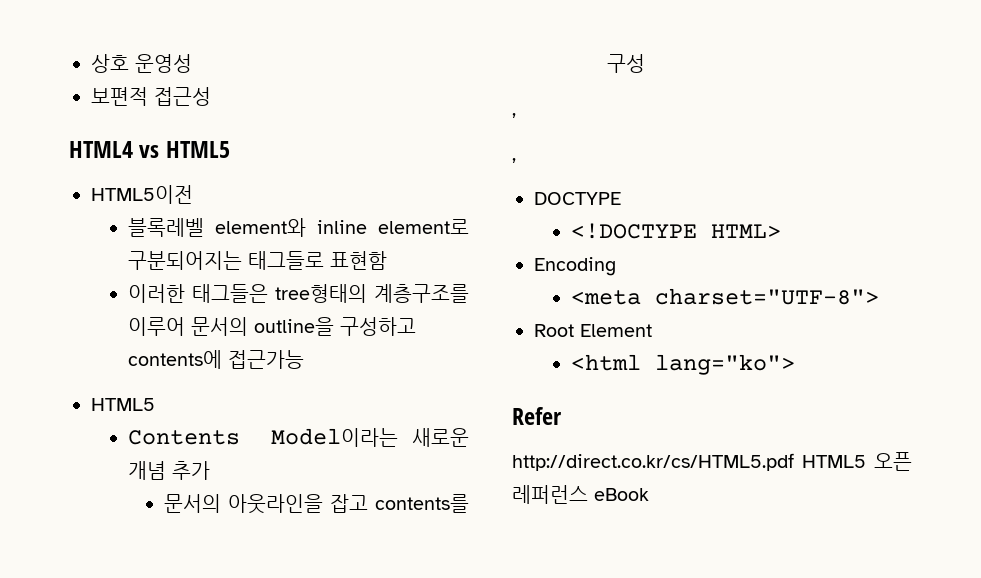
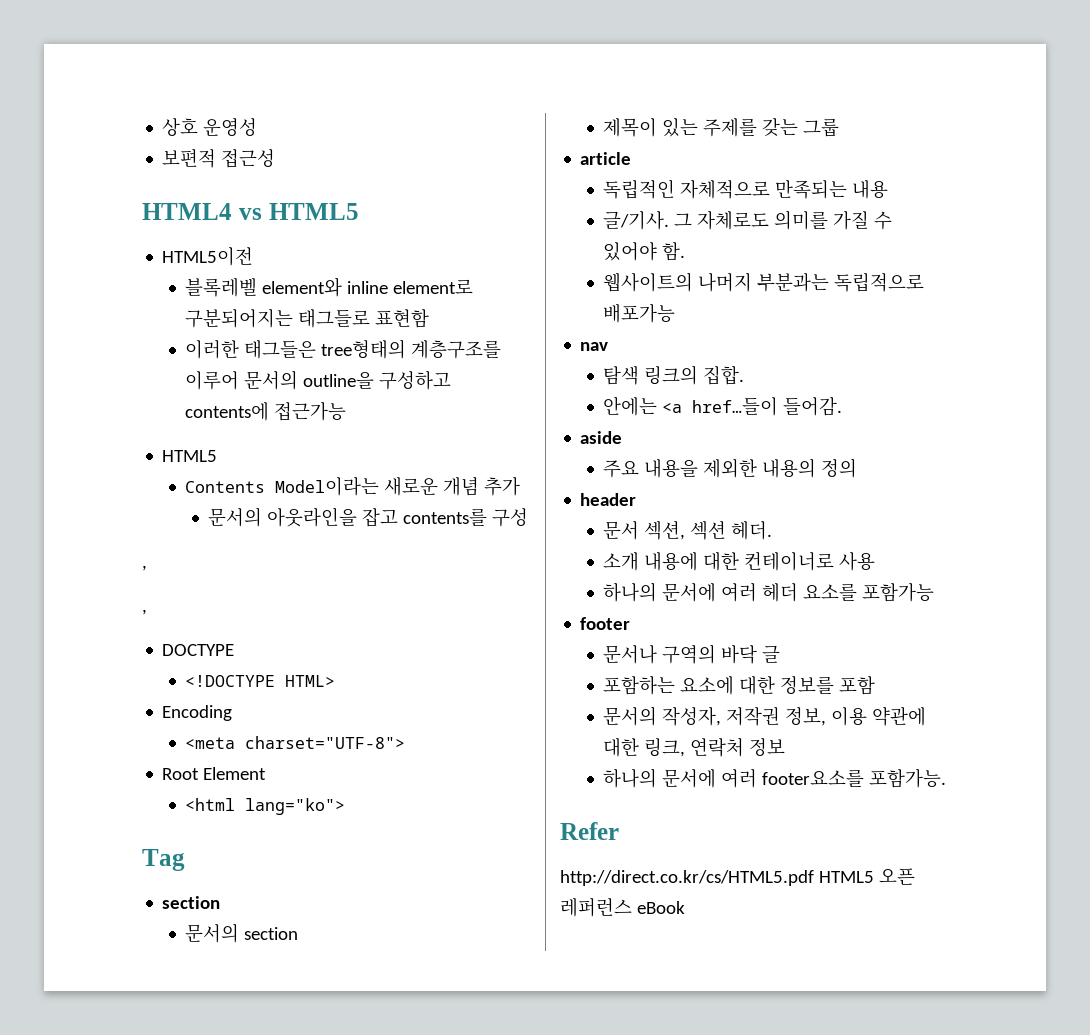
(795, 364) none -> [142,849,185,871] [162,896,221,909] [185,923,299,943] [603,118,840,137] [580,152,632,165] [603,179,889,199] [603,210,893,230] [603,242,686,261] [603,272,925,292] [603,304,676,323] [580,342,609,351] [603,365,745,385] [603,396,843,416] [580,431,623,444] [603,458,858,478] [580,493,637,506] [603,521,773,540] [603,551,876,571] [603,582,935,602] [580,617,631,630] [603,644,781,664] [603,676,876,695] [603,706,927,726] [603,737,786,757] [603,768,947,788] // Tag // section // 문서의 section // 제목이 있는 주제를 갖는 그룹 // article // 독립적인 자체적으로 만족되는 내용 // 글/기사. 그 자체로도 의미를 가질 수 있어야 함. // 웹사이트의 나머지 부분과는 독립적으로 배포가능 // nav // 탐색 링크의 집합. // 안에는 <a href…들이 들어감. // aside // 주요 내용을 제외한 내용의 정의 // header // 문서 섹션, 섹션 헤더. // 소개 내용에 대한 컨테이너로 사용 // 하나의 문서에 여러 헤더 요소를 포함가능 // footer // 문서나 구역의 바닥 글 // 포함하는 요소에 대한 정보를 포함 // 문서의 작성자, 저작권 정보, 이용 약관에 대한 링크, 연락처 정보 // 하나의 문서에 여러 footer요소를 포함가능.

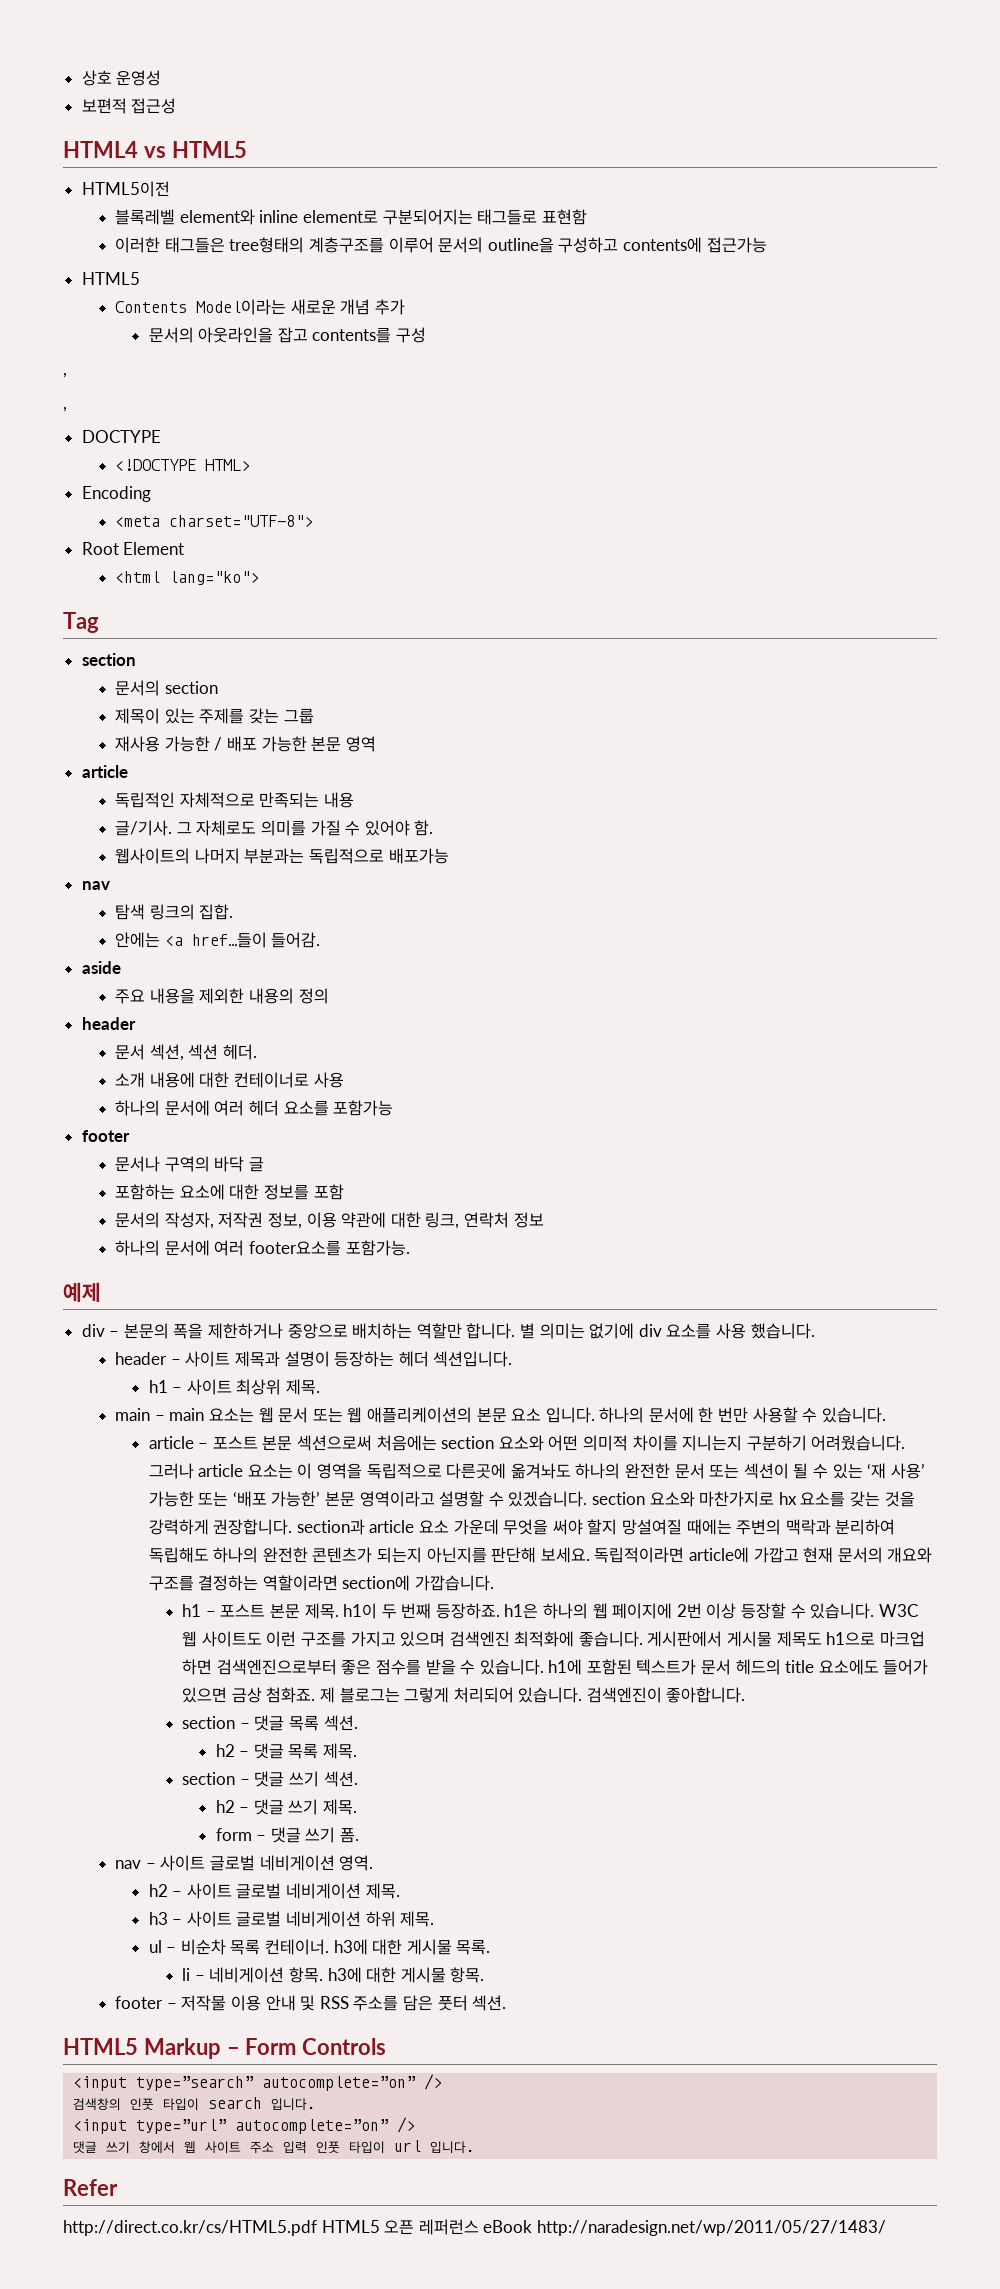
(840, 127) none -> [115,736,376,752] // 재사용 가능한 / 배포 가능한 본문 영역
(947, 778) none -> [63,1282,101,1302] [81,1323,815,1339] [115,1351,513,1367] [148,1379,321,1395] [115,1407,886,1423] [148,1435,906,1451] [148,1463,925,1479] [148,1491,915,1507] [148,1519,896,1535] [148,1547,933,1563] [148,1575,495,1591] [182,1603,918,1619] [182,1631,925,1647] [182,1659,929,1675] [182,1687,746,1703] [182,1715,358,1731] [215,1743,358,1759] [182,1771,358,1787] [215,1799,358,1815] [215,1827,360,1843] [115,1855,374,1871] [148,1883,400,1899] [148,1911,435,1927] [148,1939,491,1955] [182,1967,485,1983] [115,1995,507,2011] [63,2038,387,2059] [73,2074,443,2091] [73,2097,317,2111] [73,2117,416,2134] [73,2140,476,2154] // 예제 // div – 본문의 폭을 제한하거나 중앙으로 배치하는 역할만 합니다. 별 의미는 없기에 div 요소를 사용 했습니다. // header – 사이트 제목과 설명이 등장하는 헤더 섹션입니다. // h1 – 사이트 최상위 제목. // main – main 요소는 웹 문서 또는 웹 애플리케이션의 본문 요소 입니다. 하나의 문서에 한 번만 사용할 수 있습니다. // article – 포스트 본문 섹션으로써 처음에는 section 요소와 어떤 의미적 차이를 지니는지 구분하기 어려웠습니다. 그러나 article 요소는 이 영역을 독립적으로 다른곳에 옮겨놔도 하나의 완전한 문서 또는 섹션이 될 수 있는 ‘재 사용’ 가능한 또는 ‘배포 가능한’ 본문 영역이라고 설명할 수 있겠습니다. section 요소와 마찬가지로 hx 요소를 갖는 것을 강력하게 권장합니다. section과 article 요소 가운데 무엇을 써야 할지 망설여질 때에는 주변의 맥락과 분리하여 독립해도 하나의 완전한 콘텐츠가 되는지 아닌지를 판단해 보세요. 독립적이라면 article에 가깝고 현재 문서의 개요와 구조를 결정하는 역할이라면 section에 가깝습니다. // h1 – 포스트 본문 제목. h1이 두 번째 등장하죠. h1은 하나의 웹 페이지에 2번 이상 등장할 수 있습니다. W3C 웹 사이트도 이런 구조를 가지고 있으며 검색엔진 최적화에 좋습니다. 게시판에서 게시물 제목도 h1으로 마크업 하면 검색엔진으로부터 좋은 점수를 받을 수 있습니다. h1에 포함된 텍스트가 문서 헤드의 title 요소에도 들어가 있으면 금상 첨화죠. 제 블로그는 그렇게 처리되어 있습니다. 검색엔진이 좋아합니다. // section – 댓글 목록 섹션. // h2 – 댓글 목록 제목. // section – 댓글 쓰기 섹션. // h2 – 댓글 쓰기 제목. // form – 댓글 쓰기 폼. // nav – 사이트 글로벌 네비게이션 영역. // h2 – 사이트 글로벌 네비게이션 제목. // h3 – 사이트 글로벌 네비게이션 하위 제목. // ul – 비순차 목록 컨테이너. h3에 대한 게시물 목록. // li – 네비게이션 항목. h3에 대한 게시물 항목. // footer – 저작물 이용 안내 및 RSS 주소를 담은 풋터 섹션. // HTML5 Markup – Form Controls // <input type=”search” autocomplete=”on” /> // 검색창의 인풋 타입이 search 입니다. // <input type=”url” autocomplete=”on” /> // 댓글 쓰기 창에서 웹 사이트 주소 입력 인풋 타입이 url 입니다.
(685, 907) none -> [536,2220,886,2236] http://naradesign.net/wp/2011/05/27/1483/

